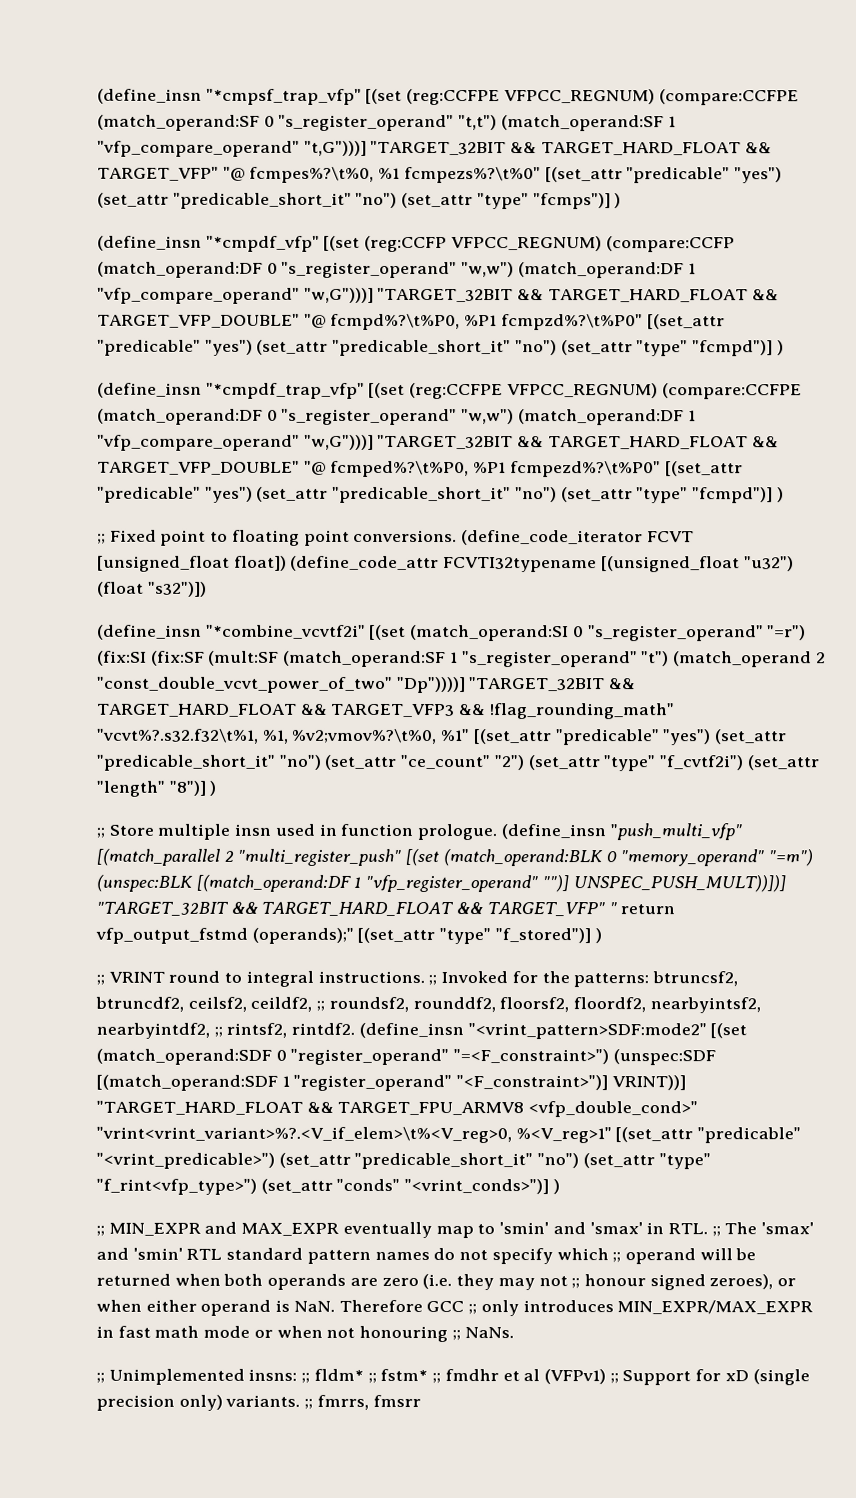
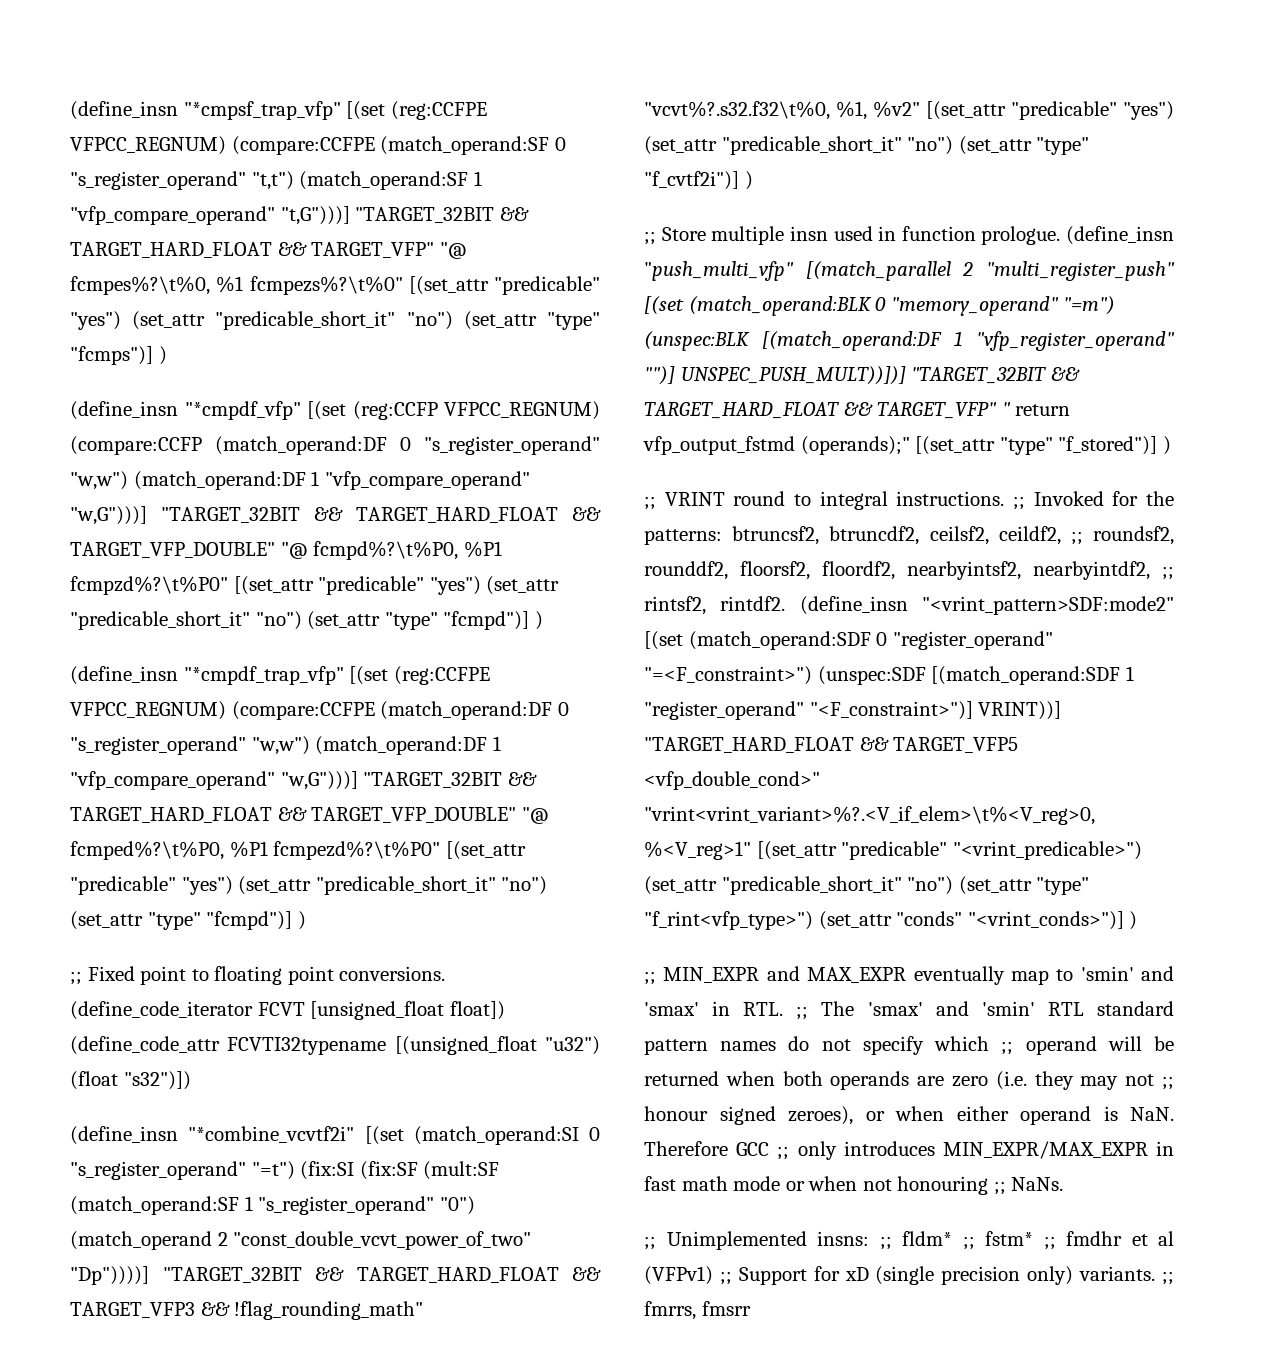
[767,625,807,641] "=r") -> [251,1161,295,1180] "=t")
[641,651,670,667] "t") -> [439,1196,475,1215] "0")
[97,728,788,746] [96,754,819,772] [96,780,206,797] "vcvt%?.s32.f32\t%1, %1, %v2;vmov%?\t%0, %1" [(set_attr "predicable" "yes") (set_attr "predicable_short_it" "no") (set_attr "ce_count" "2") (set_attr "type" "f_cvtf2i") (set_attr "length" "8")] -> [644,101,1174,120] [644,136,1090,155] [644,171,739,190] "vcvt%?.s32.f32\t%0, %1, %v2" [(set_attr "predicable" "yes") (set_attr "predicable_short_it" "no") (set_attr "type" "f_cvtf2i")]
[337,1101,525,1116] TARGET_FPU_ARMV8 -> [893,737,1019,753] TARGET_VFP5

